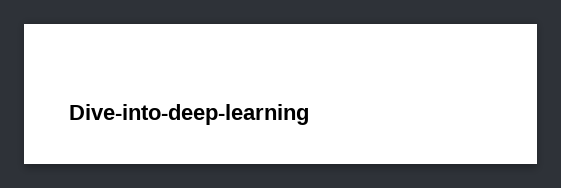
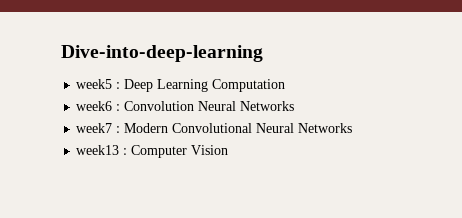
(309, 114) none -> [76,79,286,92] [76,101,295,111] [76,123,353,133] [76,145,229,158] // week5 : Deep Learning Computation // week6 : Convolution Neural Networks // week7 : Modern Convolutional Neural Networks // week13 : Computer Vision

